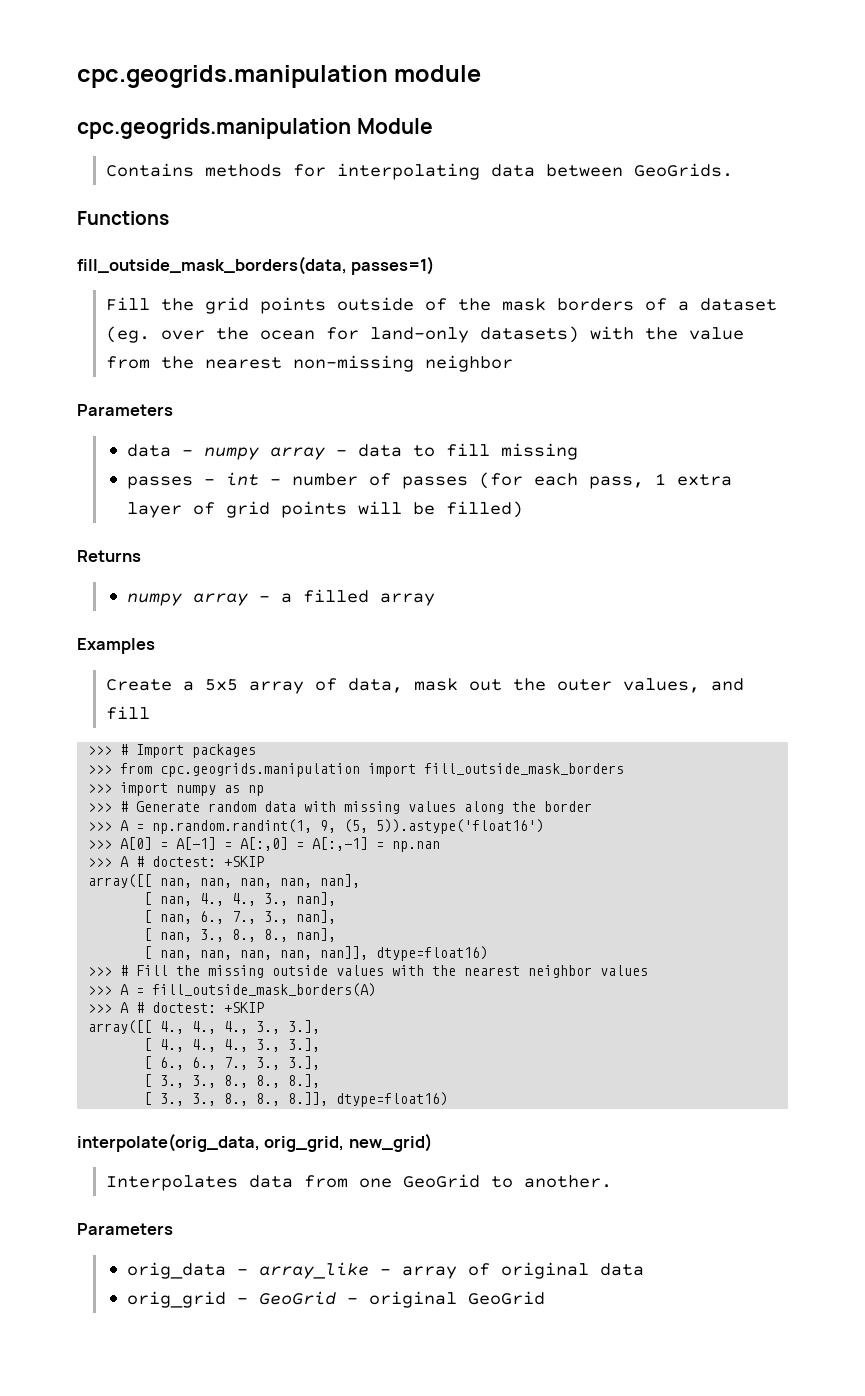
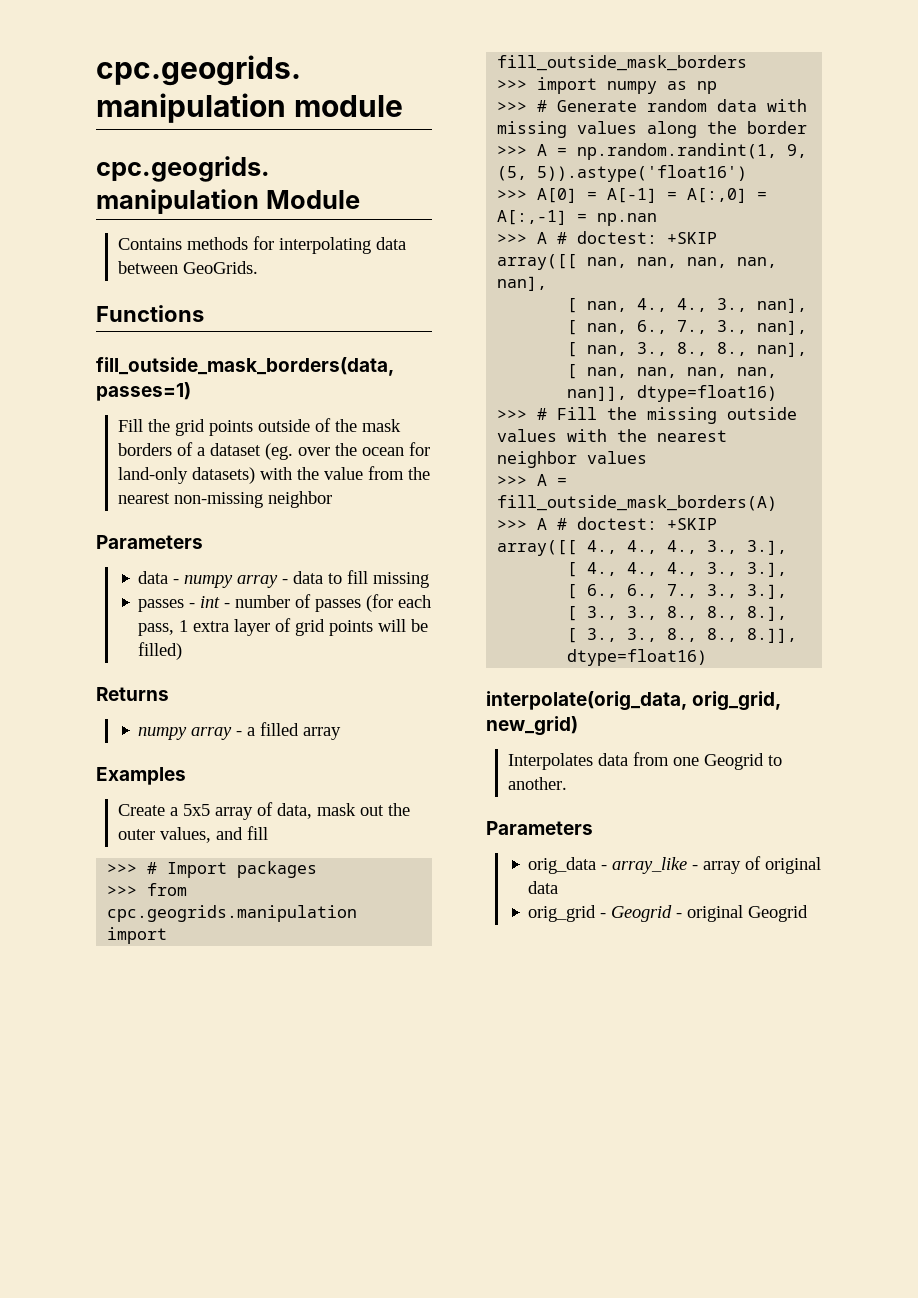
[403,1174,481,1188] GeoGrid -> [703,753,764,770] Geogrid
[258,1291,336,1305] GeoGrid -> [611,905,673,922] Geogrid
[467,1291,545,1305] GeoGrid -> [748,905,809,922] Geogrid

